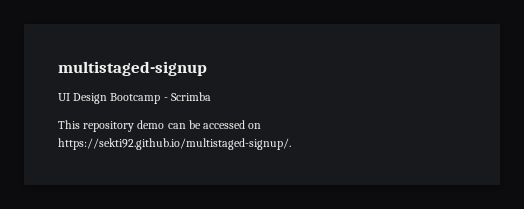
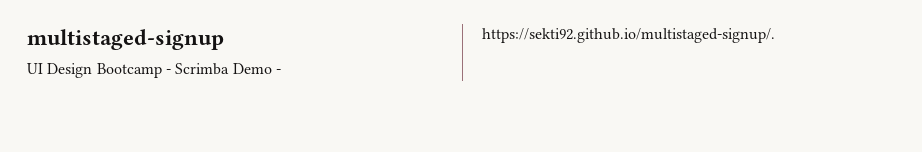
[58,120,262,132] // This repository demo can be accessed on -> [232,63,281,74] Demo -

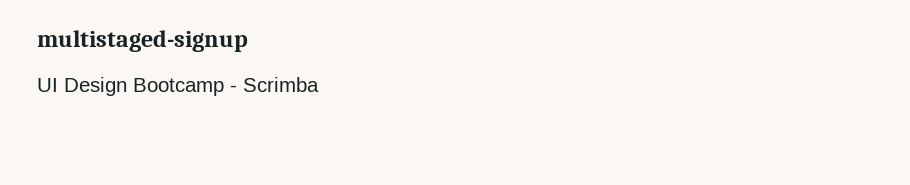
[232,63,281,74] [482,28,775,43] Demo - https://sekti92.github.io/multistaged-signup/. -> (319, 84) none

